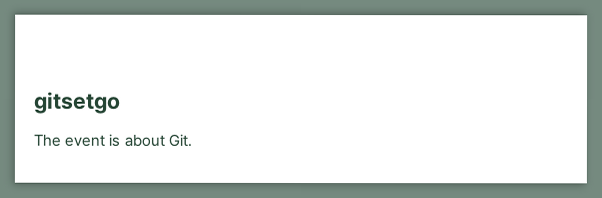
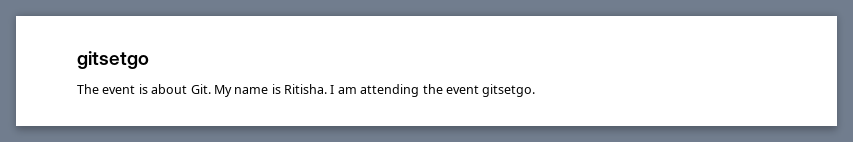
(192, 140) none -> [213,84,536,97] My name is Ritisha. I am attending the event gitsetgo.

